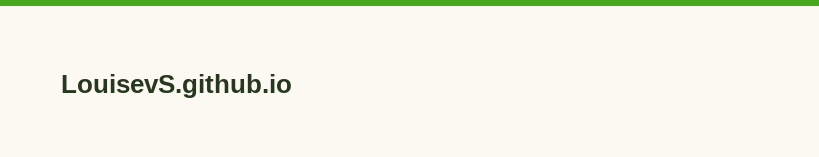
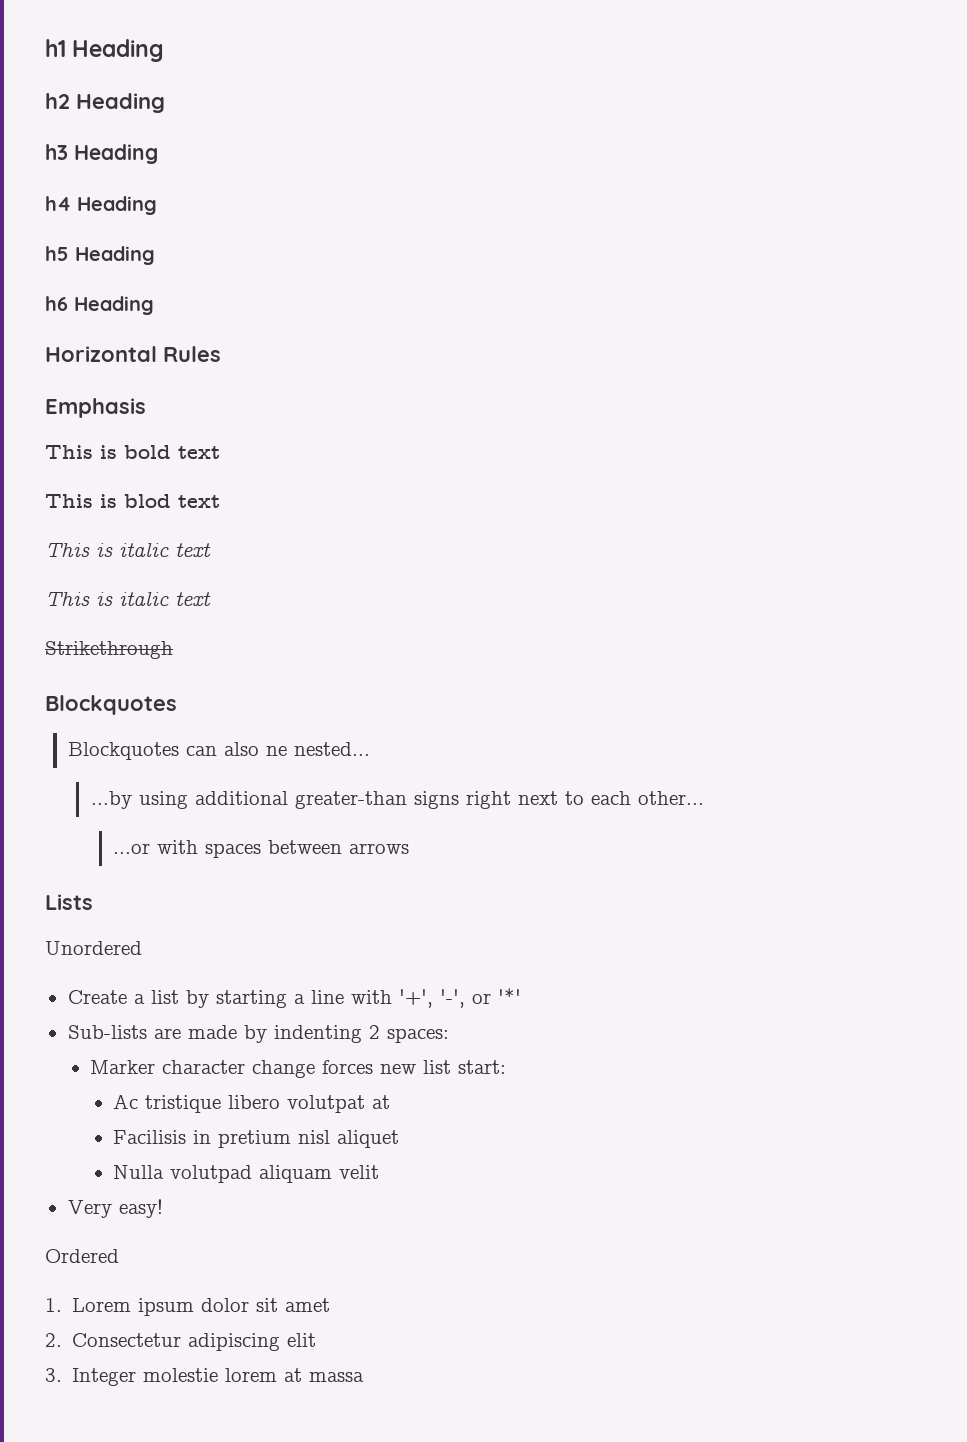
[61,74,292,98] LouisevS.github.io -> [45,39,165,62] [45,93,165,113] [45,144,158,164] [45,196,157,215] [45,246,155,265] [45,296,154,315] [45,346,221,362] [45,398,146,418] [45,445,220,459] [45,494,220,508] [45,542,211,558] [45,591,211,607] [45,641,173,659] [45,695,177,715] [67,742,370,760] [90,791,704,809] [113,840,410,858] [45,894,93,910] [45,941,142,955] [67,988,521,1008] [67,1025,449,1043] [90,1060,507,1078] [113,1094,391,1113] [113,1130,400,1148] [113,1165,380,1183] [67,1199,163,1218] [45,1249,119,1263] [45,1298,331,1316] [45,1333,317,1351] [45,1368,365,1386] h1 Heading // h2 Heading // h3 Heading // h4 Heading // h5 Heading // h6 Heading // Horizontal Rules // Emphasis // This is bold text // This is blod text // This is italic text // This is italic text // Strikethrough // Blockquotes // Blockquotes can also ne nested... // ...by using additional greater-than signs right next to each other... // ...or with spaces between arrows // Lists // Unordered // Create a list by starting a line with '+', '-', or '*' // Sub-lists are made by indenting 2 spaces: // Marker character change forces new list start: // Ac tristique libero volutpat at // Facilisis in pretium nisl aliquet // Nulla volutpad aliquam velit // Very easy! // Ordered // 1. Lorem ipsum dolor sit amet // 2. Consectetur adipiscing elit // 3. Integer molestie lorem at massa

